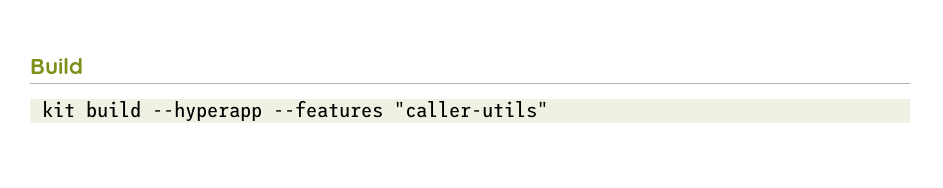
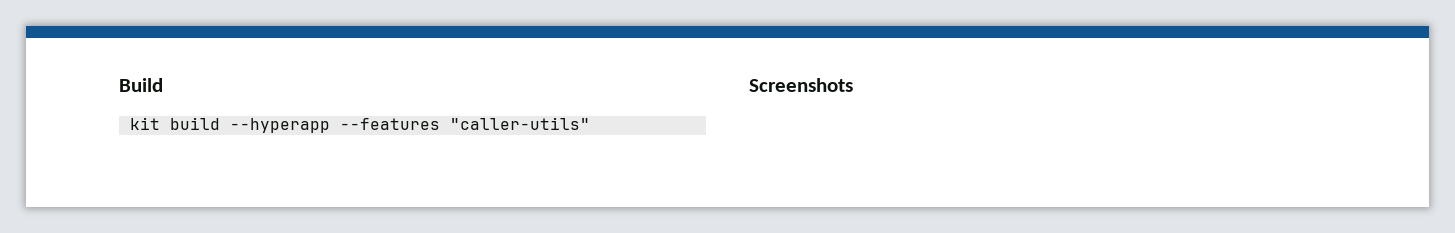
(548, 109) none -> [749,78,853,92] // Screenshots

